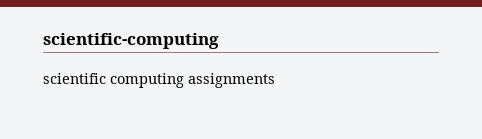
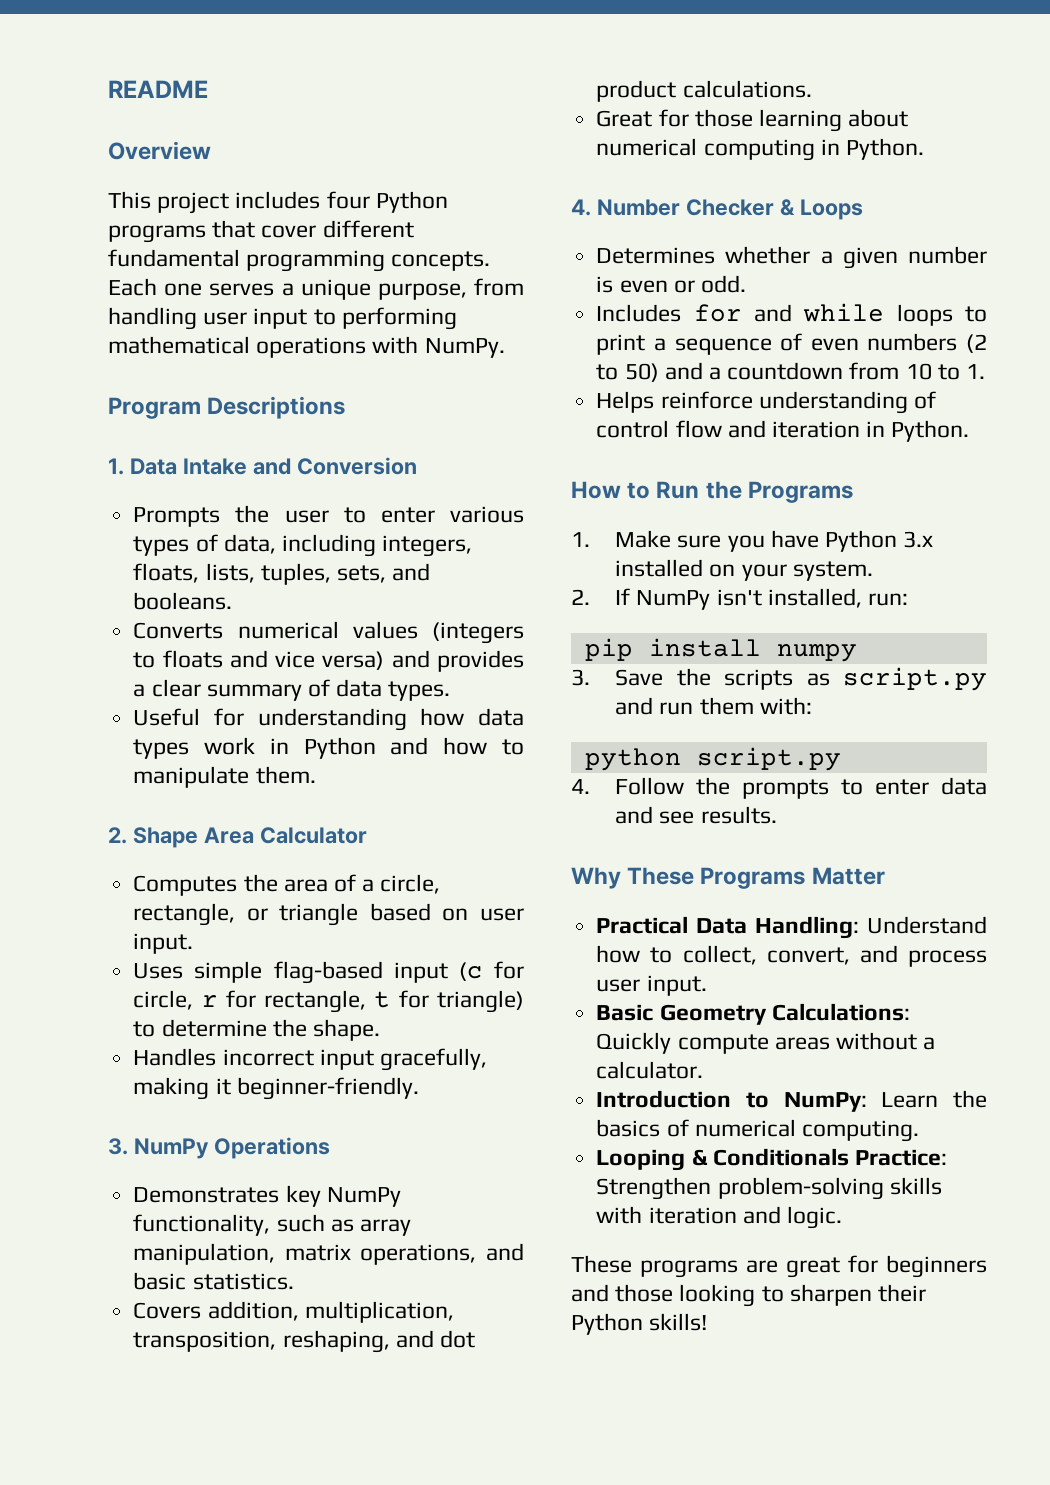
[43,33,219,49] [43,73,275,88] scientific-computing // scientific computing assignments -> [108,80,208,98] [108,141,211,160] [108,191,448,214] [108,220,414,243] [108,249,491,272] [108,278,524,300] [108,307,457,330] [108,336,505,358] [108,396,346,419] [108,457,417,475] [133,505,524,527] [133,534,473,557] [133,563,431,585] [133,592,233,610] [133,621,524,644] [133,650,524,672] [133,679,451,701] [133,708,524,731] [133,737,524,759] [133,766,316,788] [108,827,367,848] [133,874,441,896] [133,903,524,926] [133,933,194,954] [133,961,524,984] [133,990,524,1013] [133,1019,380,1041] [133,1048,487,1071] [133,1077,419,1100] [108,1137,330,1159] [133,1185,401,1207] [133,1214,411,1236] [133,1243,524,1265] [133,1272,294,1290] [133,1301,454,1323] [133,1330,475,1353] [596,80,812,102] [596,109,909,132] [596,138,924,161] [571,199,863,220] [596,246,987,269] [596,275,746,293] [596,303,987,326] [596,333,987,355] [596,362,985,382] [596,391,936,414] [596,420,970,442] [571,481,853,503] [571,530,934,552] [615,559,873,581] [571,588,908,610] [584,638,857,662] [571,667,987,691] [615,697,812,715] [584,747,841,771] [571,777,987,799] [615,806,777,824] [571,867,885,889] [596,916,987,939] [596,945,987,967] [596,975,707,996] [596,1003,910,1025] [596,1032,936,1054] [596,1061,704,1079] [596,1090,987,1112] [596,1119,919,1142] [596,1148,947,1171] [596,1177,942,1200] [596,1206,842,1229] [571,1255,987,1278] [571,1284,927,1307] [571,1313,708,1335] README // Overview // This project includes four Python programs that cover different fundamental programming concepts. Each one serves a unique purpose, from handling user input to performing mathematical operations with NumPy. // Program Descriptions // 1. Data Intake and Conversion // Prompts the user to enter various types of data, including integers, floats, lists, tuples, sets, and booleans. // Converts numerical values (integers to floats and vice versa) and provides a clear summary of data types. // Useful for understanding how data types work in Python and how to manipulate them. // 2. Shape Area Calculator // Computes the area of a circle, rectangle, or triangle based on user input. // Uses simple flag-based input (c for circle, r for rectangle, t for triangle) to determine the shape. // Handles incorrect input gracefully, making it beginner-friendly. // 3. NumPy Operations // Demonstrates key NumPy functionality, such as array manipulation, matrix operations, and basic statistics. // Covers addition, multiplication, transposition, reshaping, and dot product calculations. // Great for those learning about numerical computing in Python. // 4. Number Checker & Loops // Determines whether a given number is even or odd. // Includes for and while loops to print a sequence of even numbers (2 to 50) and a countdown from 10 to 1. // Helps reinforce understanding of control flow and iteration in Python. // How to Run the Programs // 1. Make sure you have Python 3.x installed on your system. // 2. If NumPy isn't installed, run: // pip install numpy // 3. Save the scripts as script.py and run them with: // python script.py // 4. Follow the prompts to enter data and see results. // Why These Programs Matter // Practical Data Handling: Understand how to collect, convert, and process user input. // Basic Geometry Calculations: Quickly compute areas without a calculator. // Introduction to NumPy: Learn the basics of numerical computing. // Looping & Conditionals Practice: Strengthen problem-solving skills with iteration and logic. // These programs are great for beginners and those looking to sharpen their Python skills!

